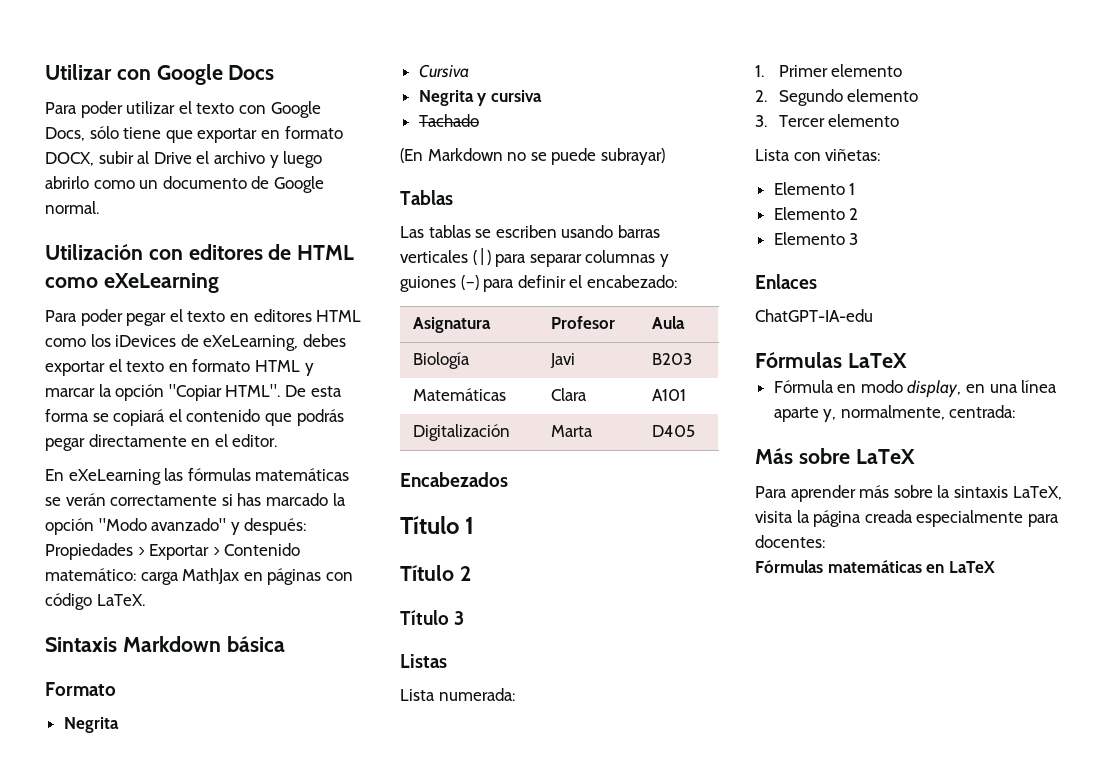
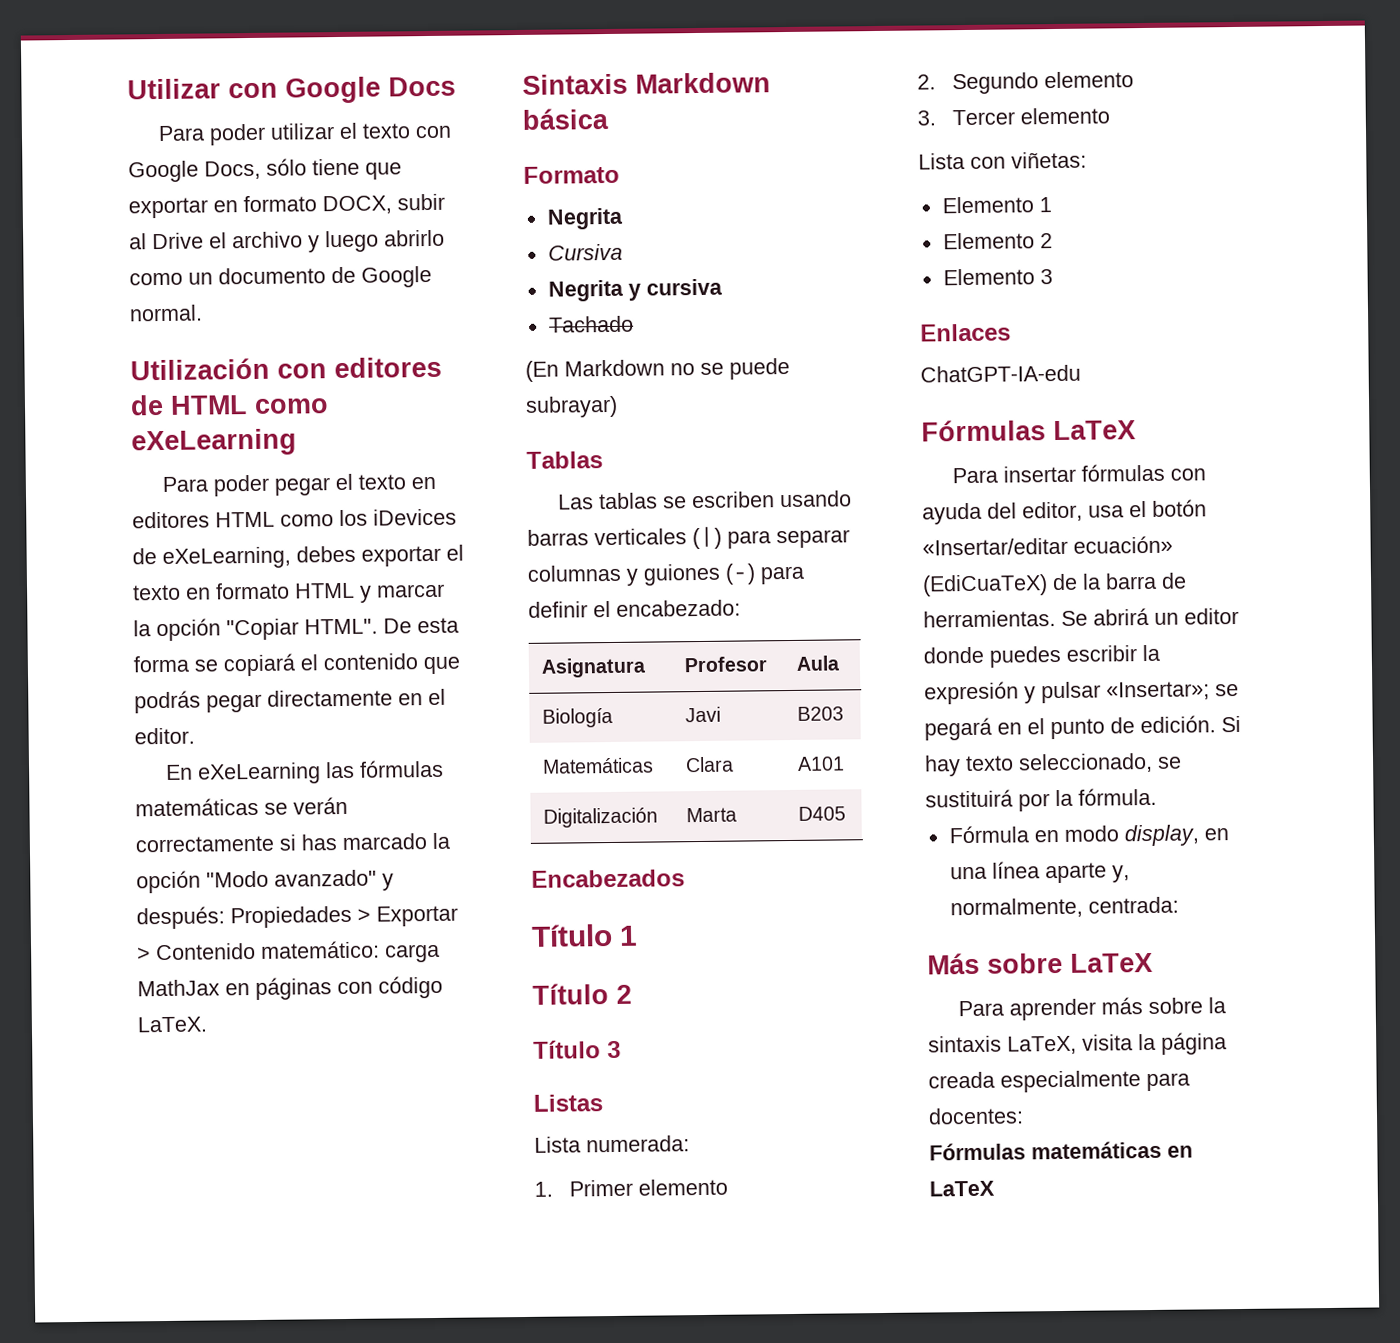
(907, 360) none -> [951,463,1206,484] [922,499,1207,525] [922,535,1173,556] [922,572,1187,597] [923,607,1239,628] [923,644,1160,668] [924,681,1239,705] [924,715,1241,741] [924,752,1182,777] [925,787,1157,812] // Para insertar fórmulas con ayuda del editor, usa el botón «Insertar/editar ecuación» (EdiCuaTeX) de la barra de herramientas. Se abrirá un editor donde puedes escribir la expresión y pulsar «Insertar»; se pegará en el punto de edición. Si hay texto seleccionado, se sustituirá por la fórmula.

